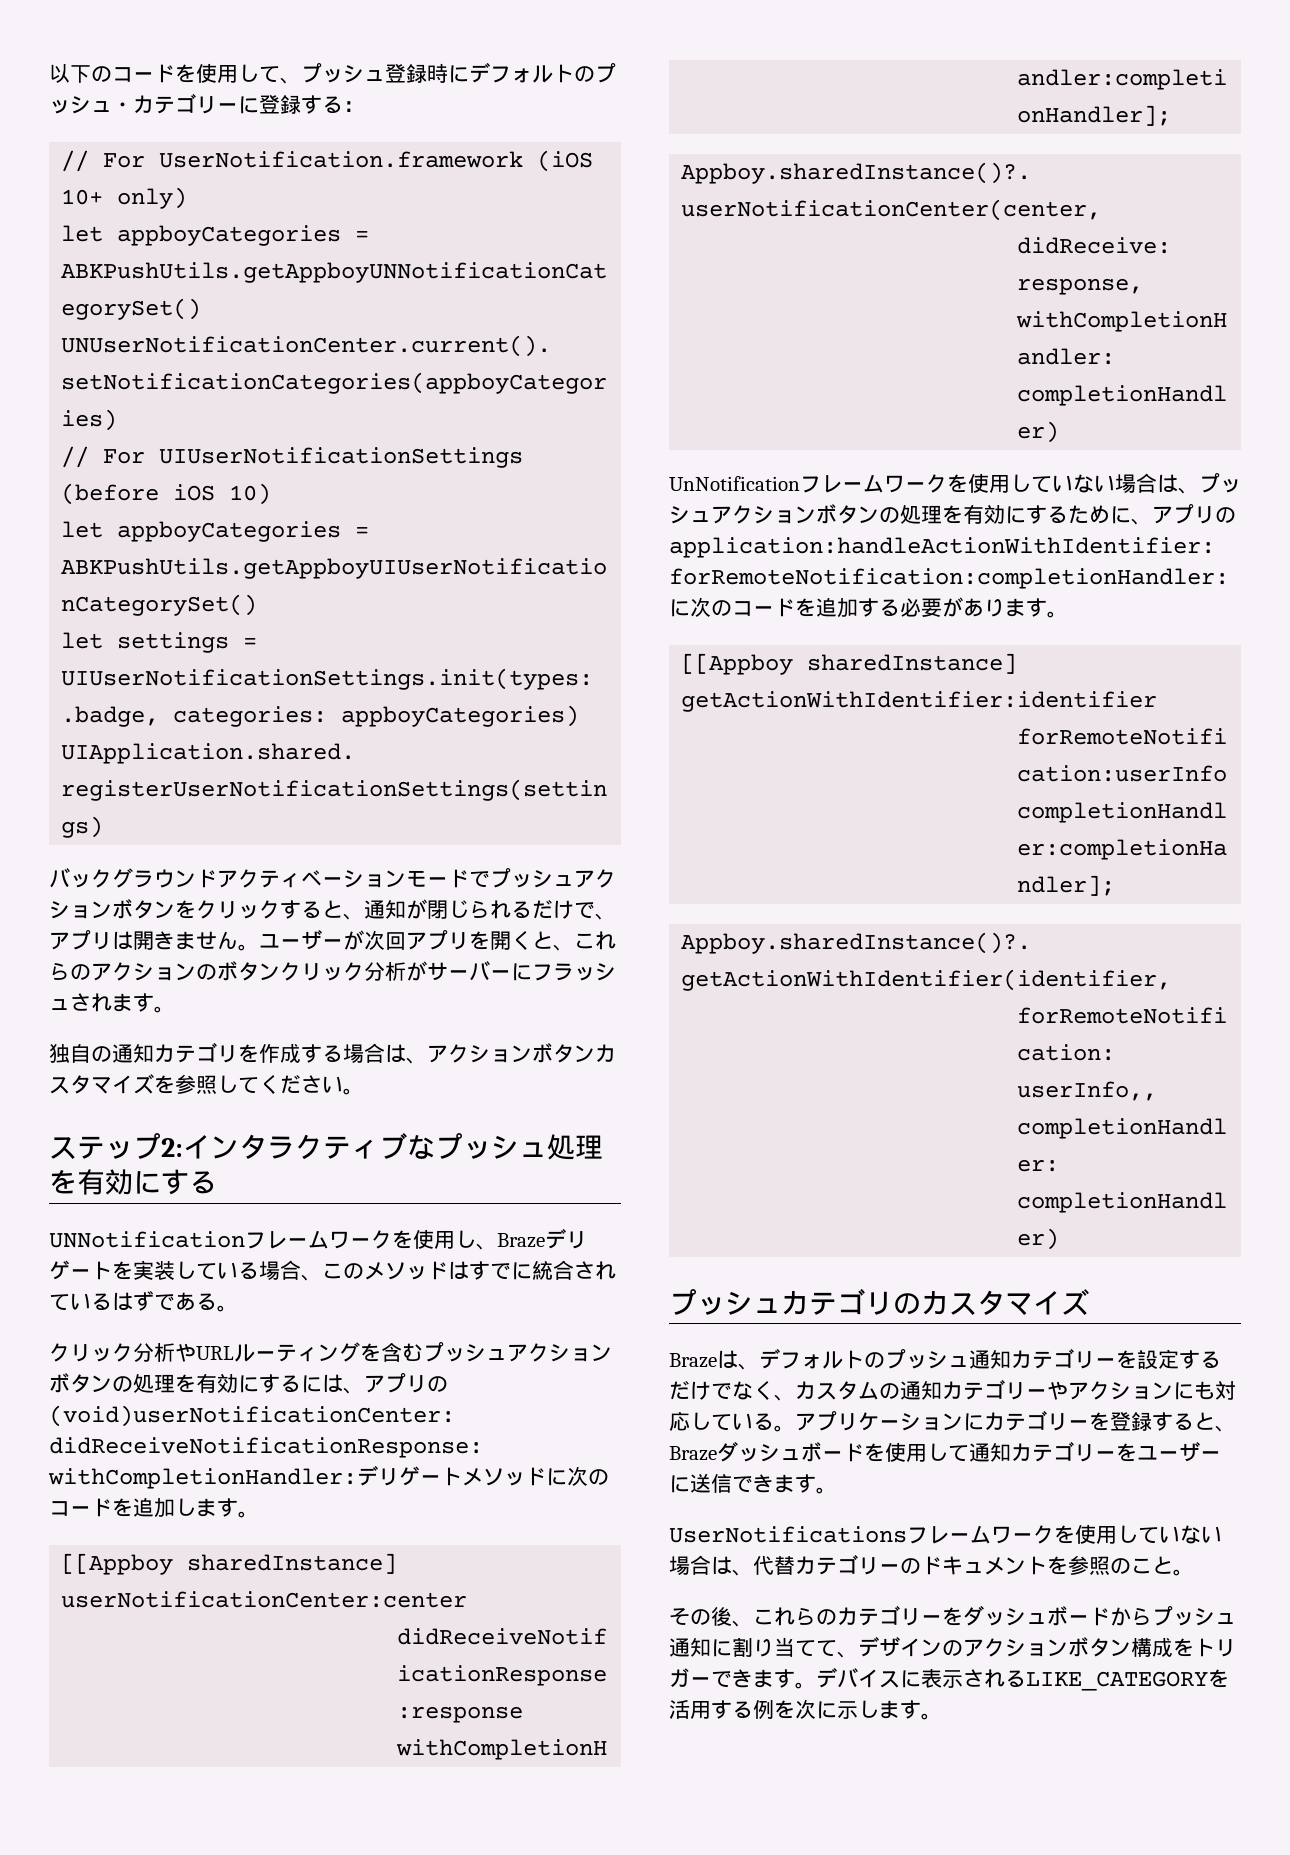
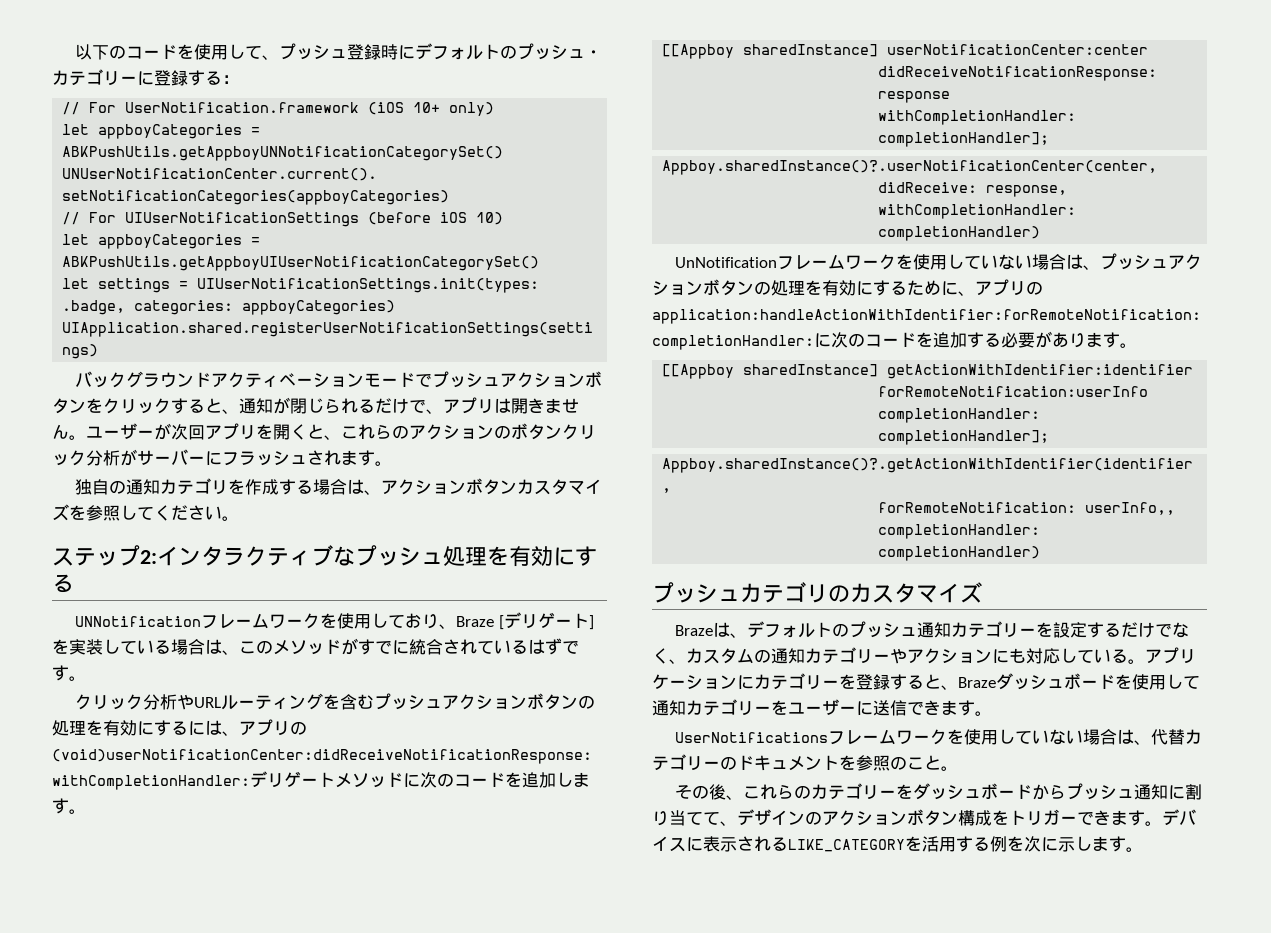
[476,1228,587,1250] [49,1260,112,1280] 、Brazeデリゲート -> [388,612,594,630] ており、Braze [デリゲート]
(301, 1270) none -> [205,639,222,654] は
[448,1261,469,1280] は -> [341,638,358,655] が
[175,1292,217,1311] ある -> [52,665,69,681] す

